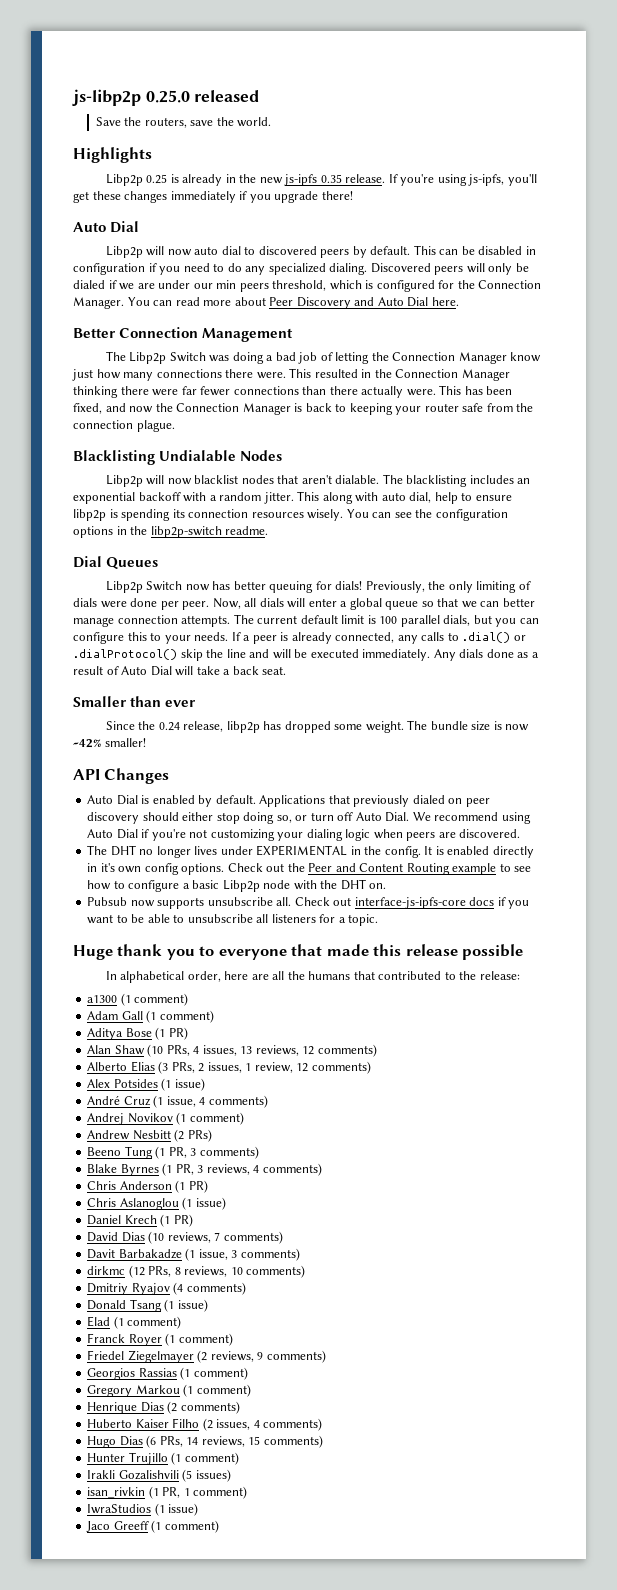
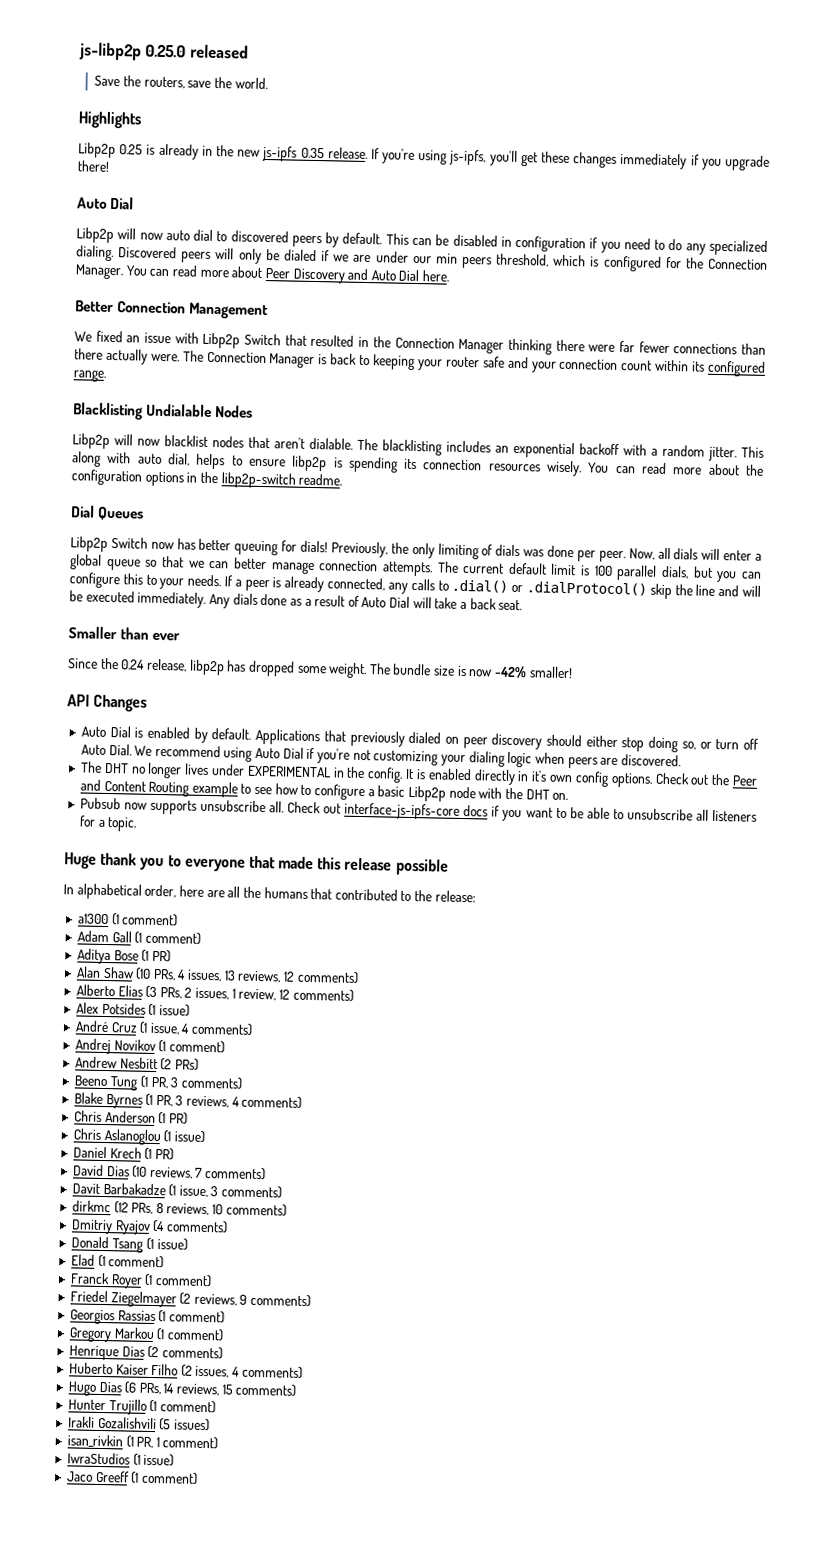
[105,351,542,364] [72,368,312,381] The Libp2p Switch was doing a bad job of letting the Connection Manager know just how many connections there were. This -> [74,330,307,349] We fixed an issue with Libp2p Switch that
[439,385,513,395] [73,403,173,414] This has been fixed, and now the -> [182,350,204,362] The
[486,403,534,412] [73,420,175,432] from the connection plague. -> [507,356,767,377] [73,369,106,382] and your connection count within its configured range.
[434,492,458,504] help -> [196,453,226,470] helps
[394,512,412,518] see -> [642,462,740,476] read more about
[100,601,127,608] were -> [523,549,545,557] was

